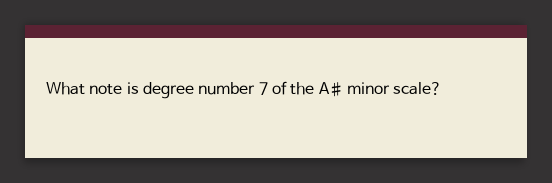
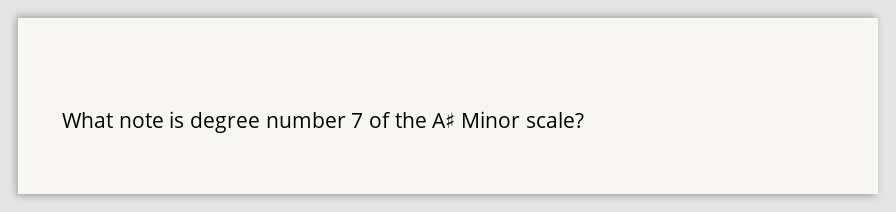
[346,82,390,94] minor -> [461,111,521,128] Minor

